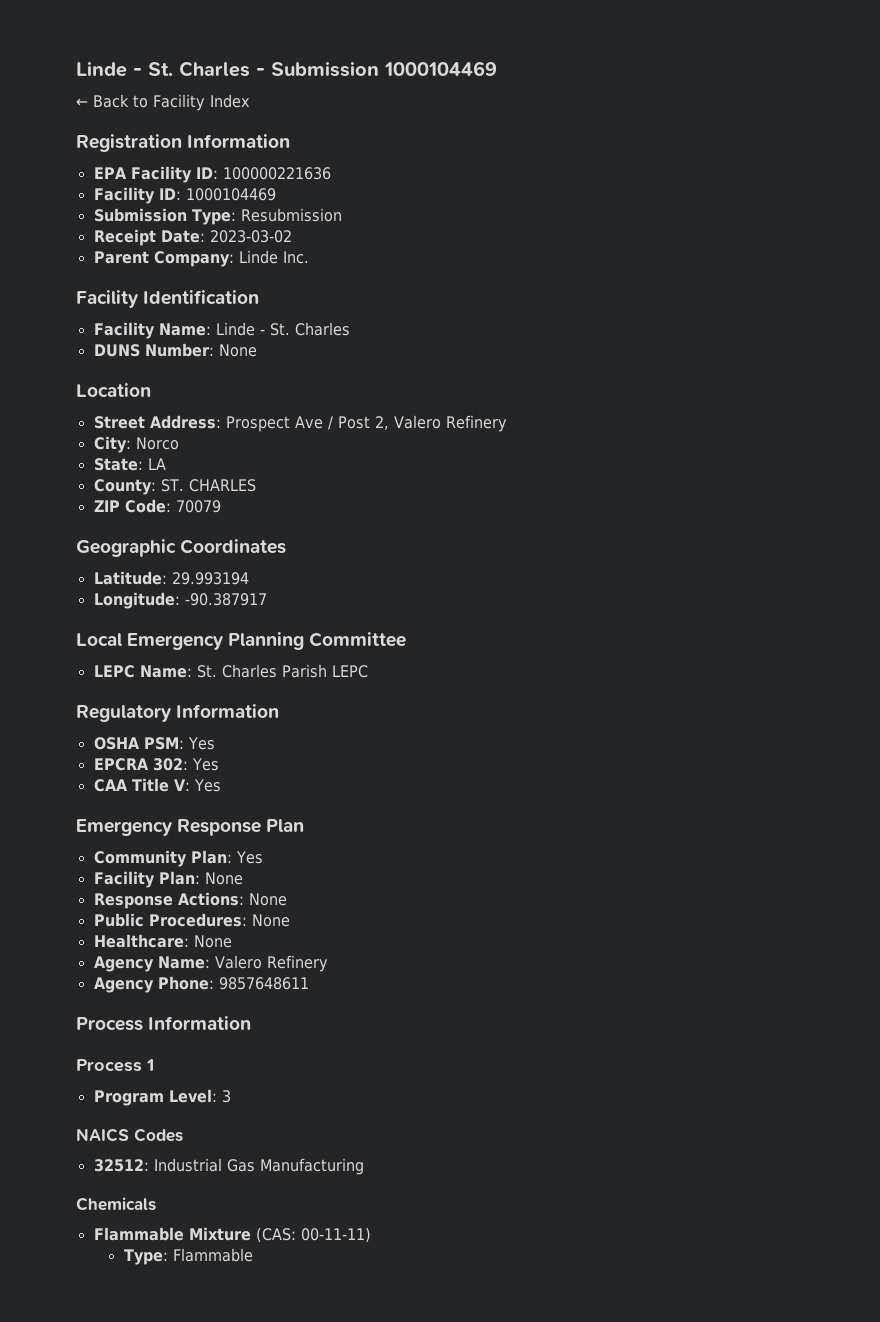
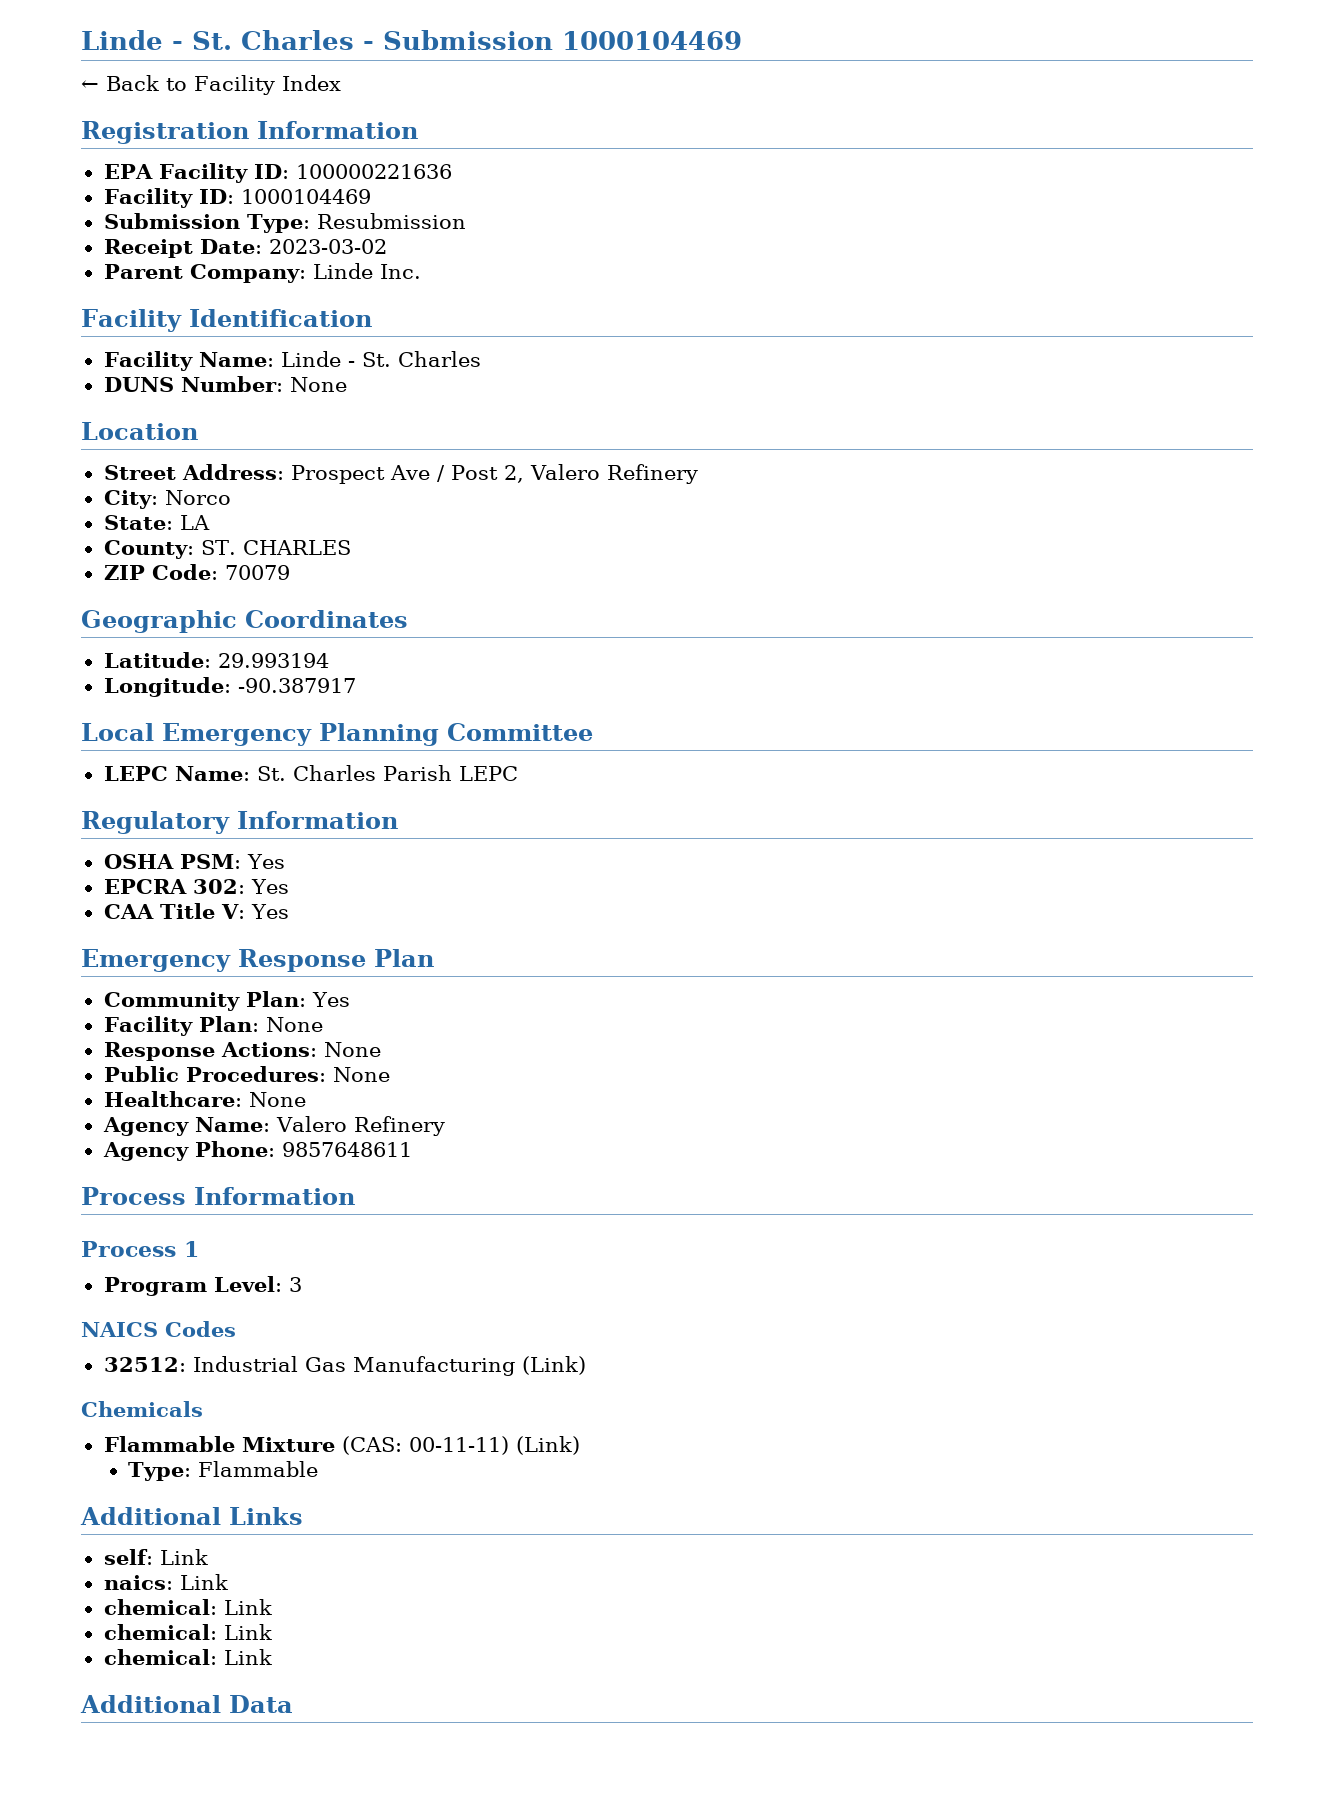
(364, 1166) none -> [521,1356,586,1375] (Link)
(371, 1235) none -> [515,1436,580,1455] (Link)
(253, 1255) none -> [80,1507,303,1525] [103,1549,208,1565] [103,1574,228,1590] [103,1599,272,1615] [103,1624,272,1640] [103,1649,272,1665] [80,1695,293,1713] // Additional Links // self: Link // naics: Link // chemical: Link // chemical: Link // chemical: Link // Additional Data

